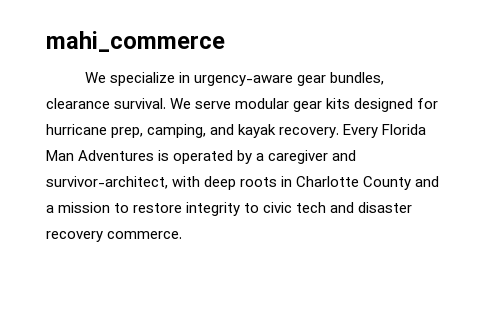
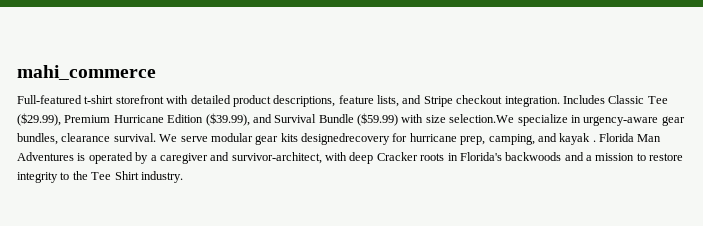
[84,72,106,83] We -> [17,95,668,107] [17,113,515,126] Full-featured t-shirt storefront with detailed product descriptions, feature lists, and Stripe checkout integration. Includes Classic Tee ($29.99), Premium Hurricane Edition ($39.99), and Survival Bundle ($59.99) with size selection.We
[354,98,414,112] designed -> [301,133,390,145] designedrecovery
[279,124,379,138] recovery. Every -> [592,140,596,142] .
(237, 183) none -> [376,152,418,161] Cracker
[296,176,412,190] Charlotte County -> [459,152,562,161] Florida's backwoods
[263,202,413,213] [46,231,183,242] civic tech and disaster recovery commerce. -> [72,171,183,183] the Tee Shirt industry.

